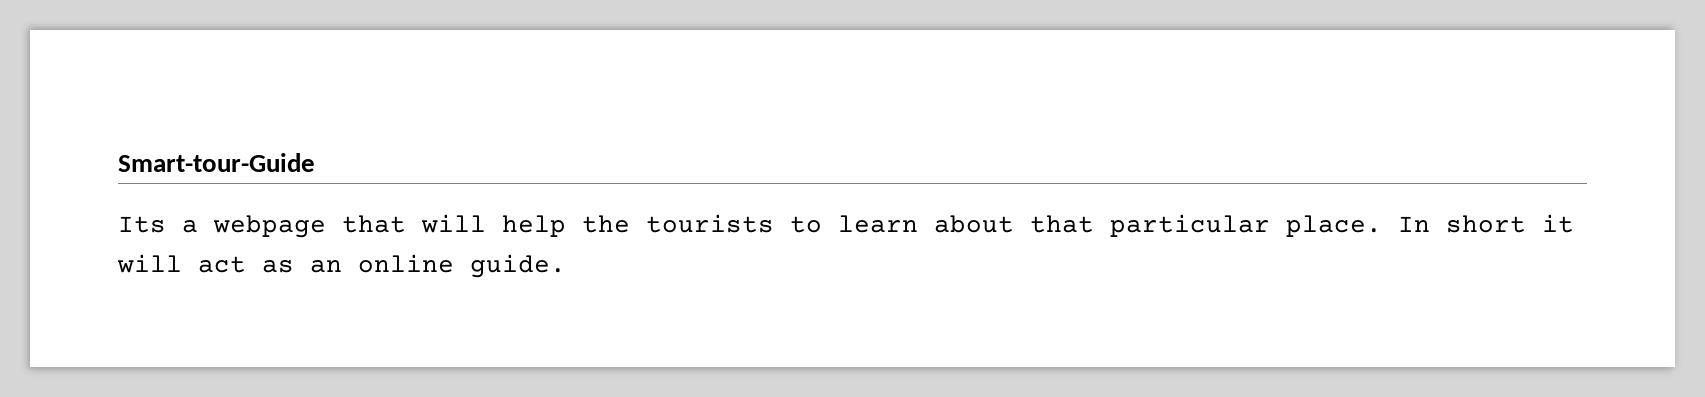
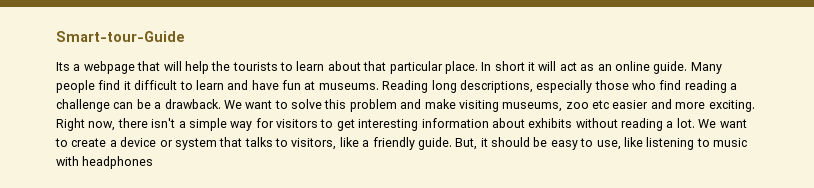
(566, 266) none -> [690,62,722,74] [56,80,738,93] [56,99,755,112] [56,118,747,131] [55,137,747,150] [56,156,154,169] Many people find it difficult to learn and have fun at museums. Reading long descriptions, especially those who find reading a challenge can be a drawback. We want to solve this problem and make visiting museums, zoo etc easier and more exciting. Right now, there isn't a simple way for visitors to get interesting information about exhibits without reading a lot. We want to create a device or system that talks to visitors, like a friendly guide. But, it should be easy to use, like listening to music with headphones

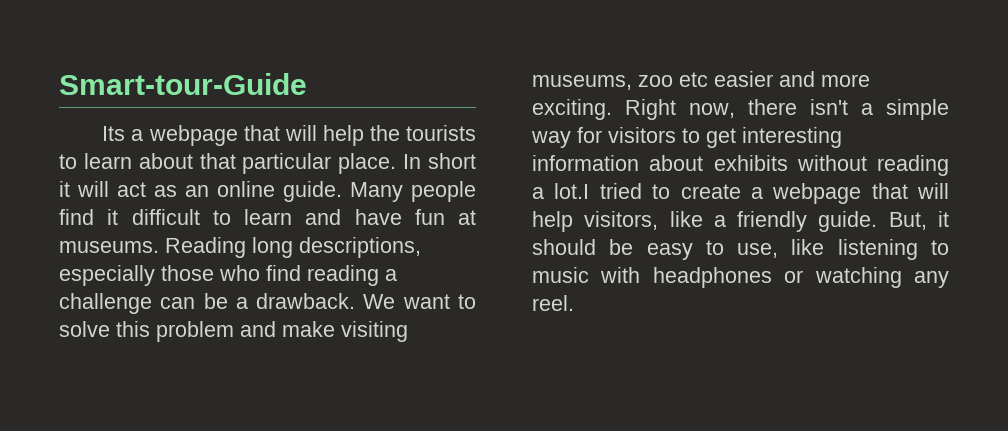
[676,118,747,128] [55,137,288,150] lot. We want to create a device or system that talks to -> [554,183,949,204] [532,211,573,232] lot.I tried to create a webpage that will help
(154, 162) none -> [784,267,949,288] [532,295,574,311] or watching any reel.

